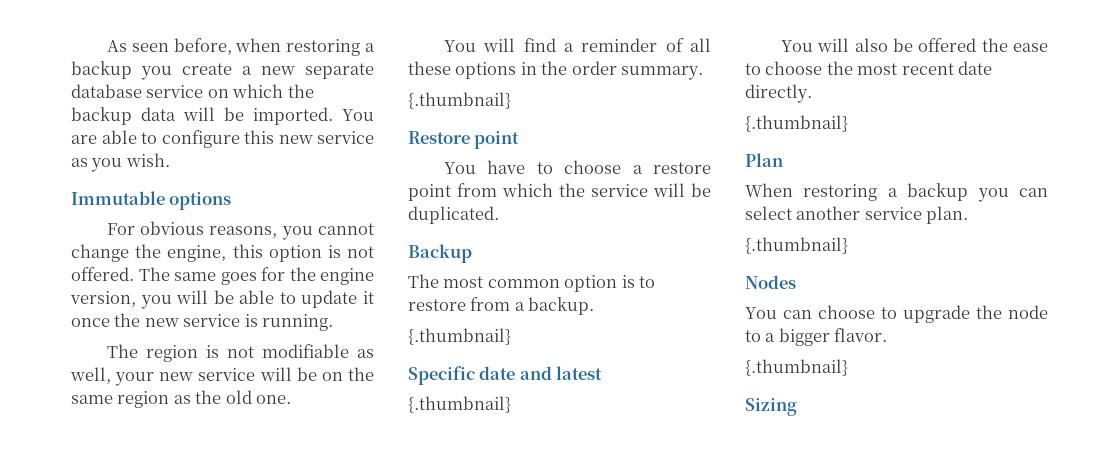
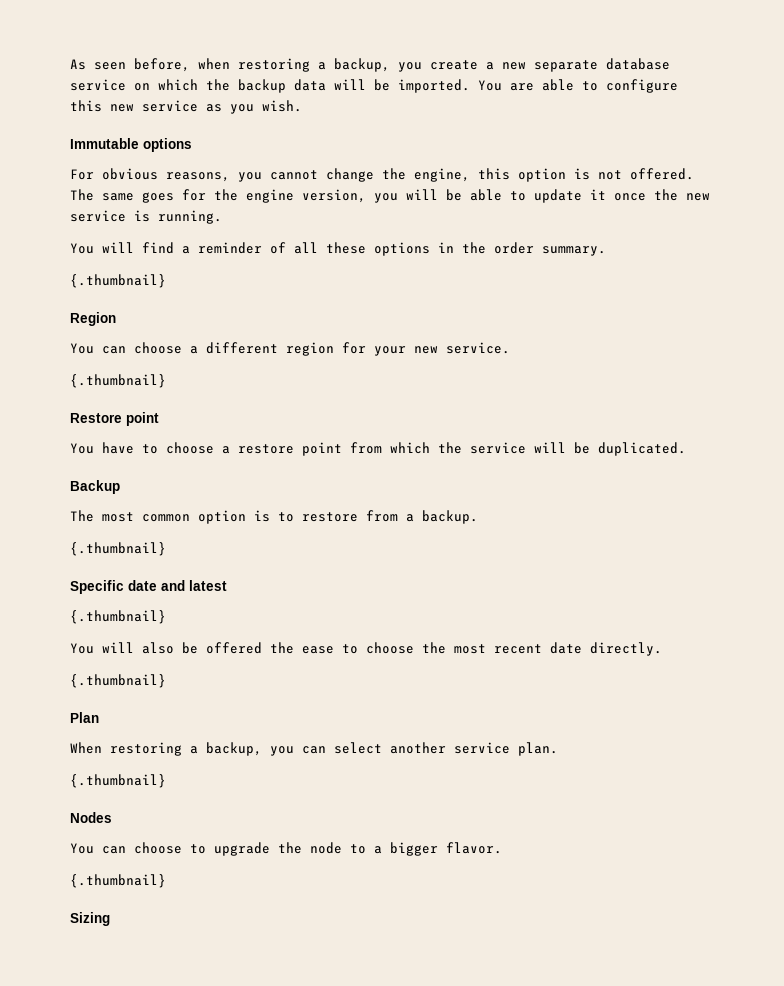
[71,61,132,79] backup -> [334,58,390,72] backup,
[106,344,375,362] [70,367,374,386] [71,390,292,408] // The region is not modifiable as well, your new service will be on the same region as the old one. -> (222, 217) none
(511, 100) none -> [70,312,116,326] [70,342,510,356] [70,374,166,388] // Region // You can choose a different region for your new service. // {.thumbnail}
[907,183,969,201] backup -> [206,742,262,756] backup,

